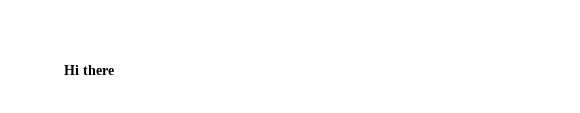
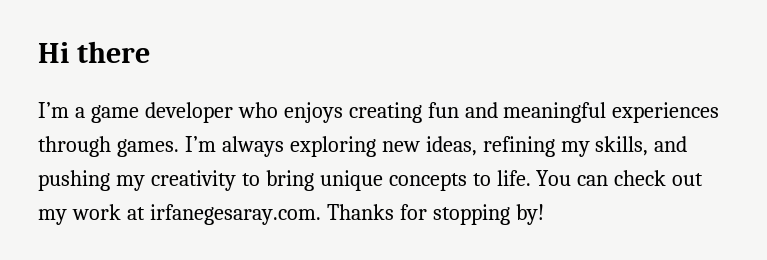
(114, 70) none -> [38,102,720,123] [38,136,688,157] [38,170,704,191] [38,204,544,225] // I’m a game developer who enjoys creating fun and meaningful experiences through games. I’m always exploring new ideas, refining my skills, and pushing my creativity to bring unique concepts to life. You can check out my work at irfanegesaray.com. Thanks for stopping by!

